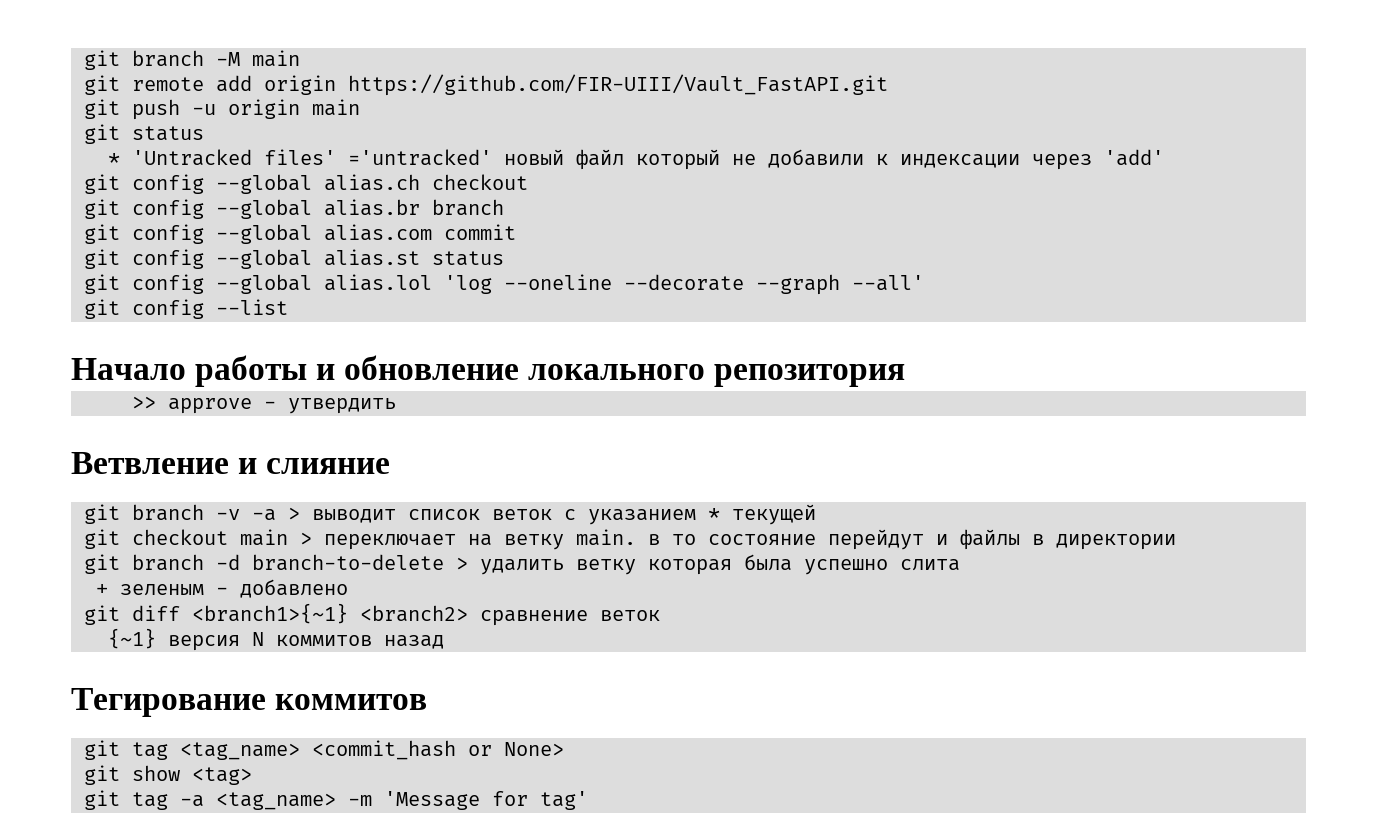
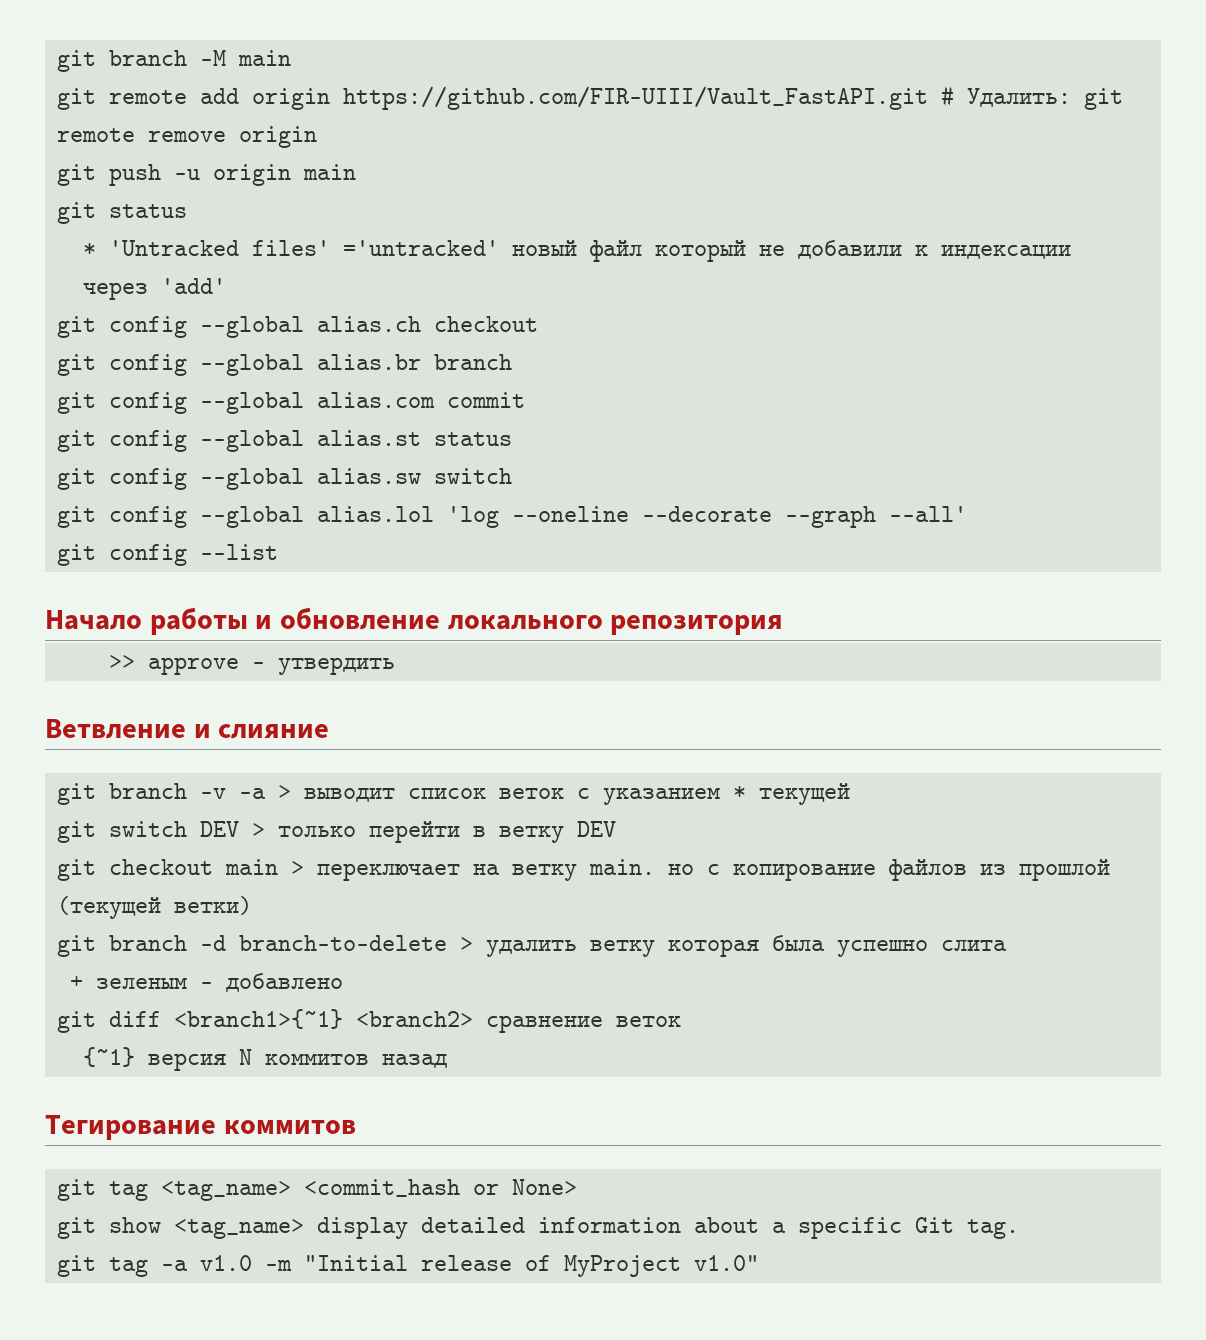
(888, 85) none -> [941,85,1124,110] [57,126,318,148] # Удалить: git remote remove origin
(504, 258) none -> [57,468,513,490] // git config --global alias.sw switch
(816, 514) none -> [57,821,617,843] // git switch DEV > только перейти в ветку DEV
[647,529,1176,550] в то состояние перейдут и файлы в директории -> [668,859,1111,881] [57,896,253,919] но с копирование файлов из прошлой (текущей ветки)
[191,767,252,785] [83,790,588,810] <tag> // git tag -a <tag_name> -m 'Message for tag' -> [174,1217,1020,1239] [57,1255,760,1277] <tag_name> display detailed information about a specific Git tag. // git tag -a v1.0 -m "Initial release of MyProject v1.0"

